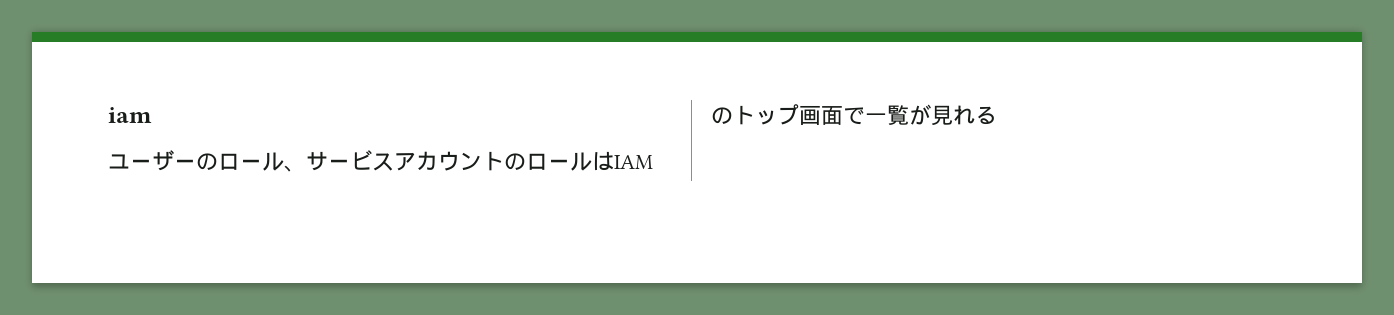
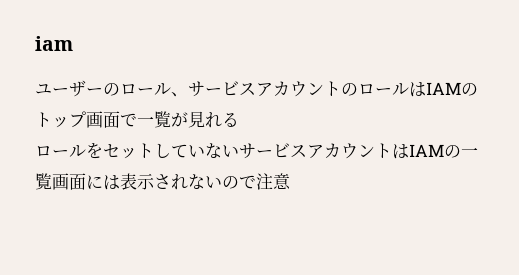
(997, 115) none -> [35,142,478,159] [35,173,291,190] // ロールをセットしていないサービスアカウントはIAMの一覧画面には表示されないので注意

